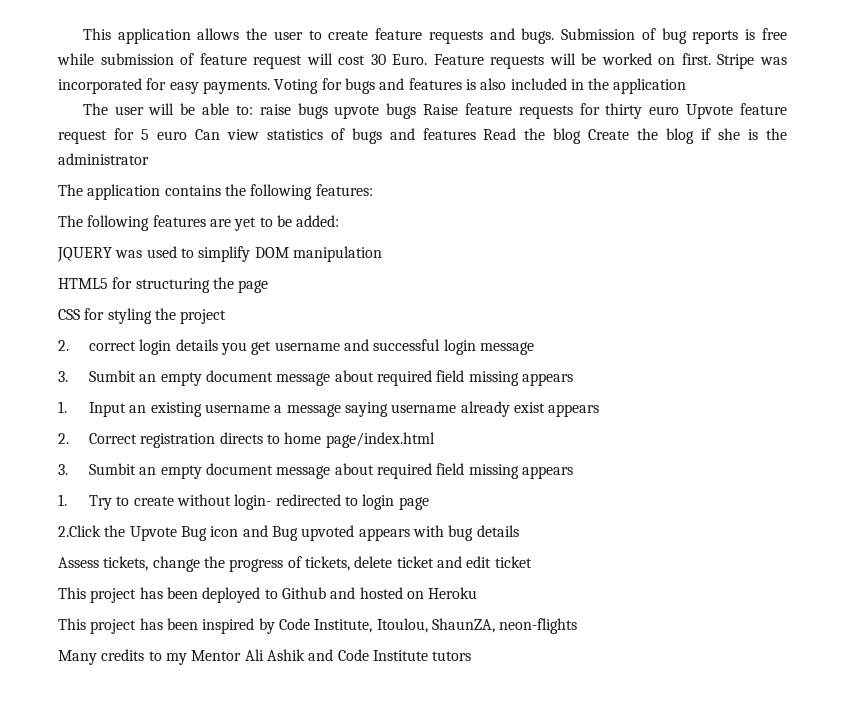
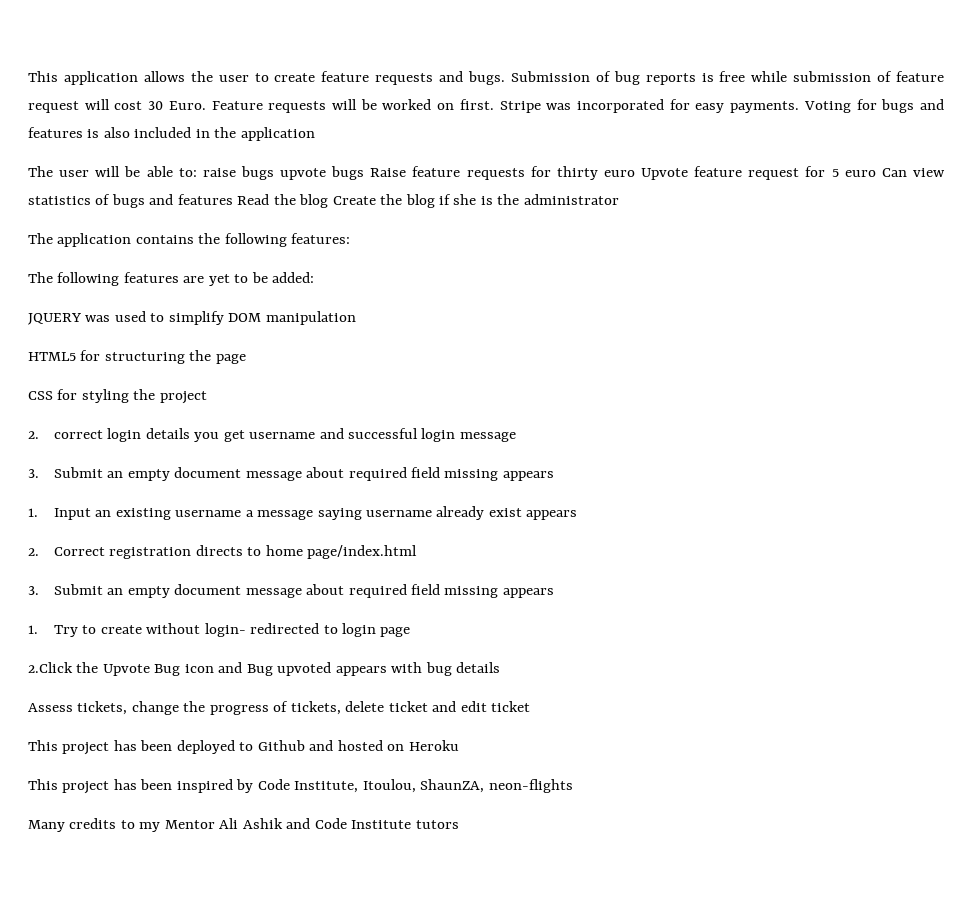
[89,370,137,382] Sumbit -> [53,467,103,478] Submit
[89,463,137,475] Sumbit -> [53,584,103,595] Submit

